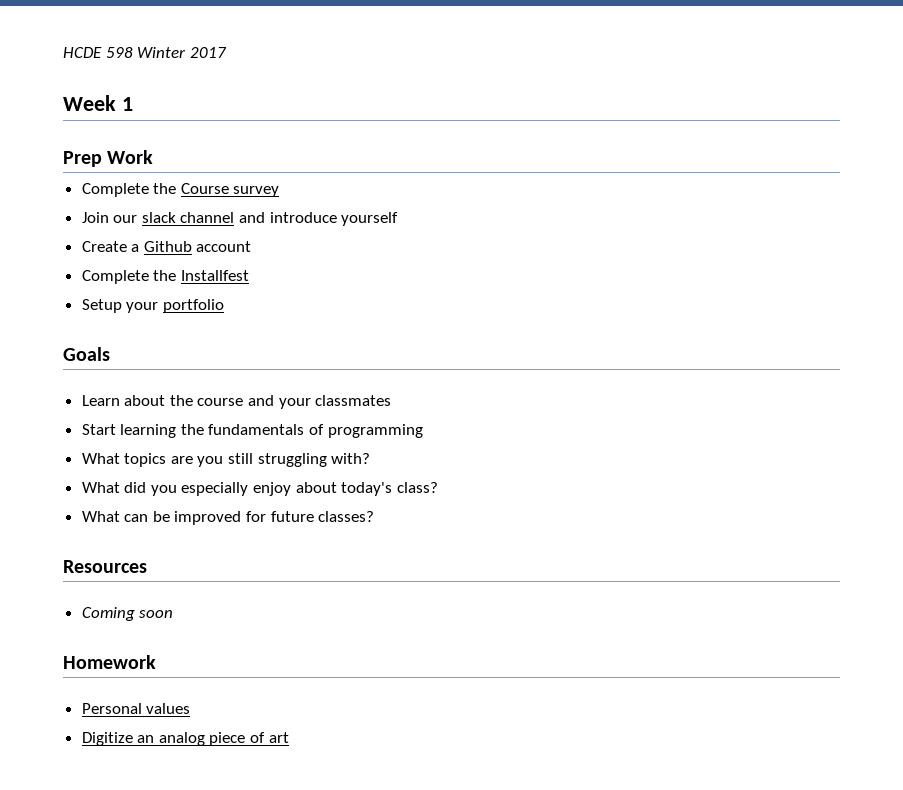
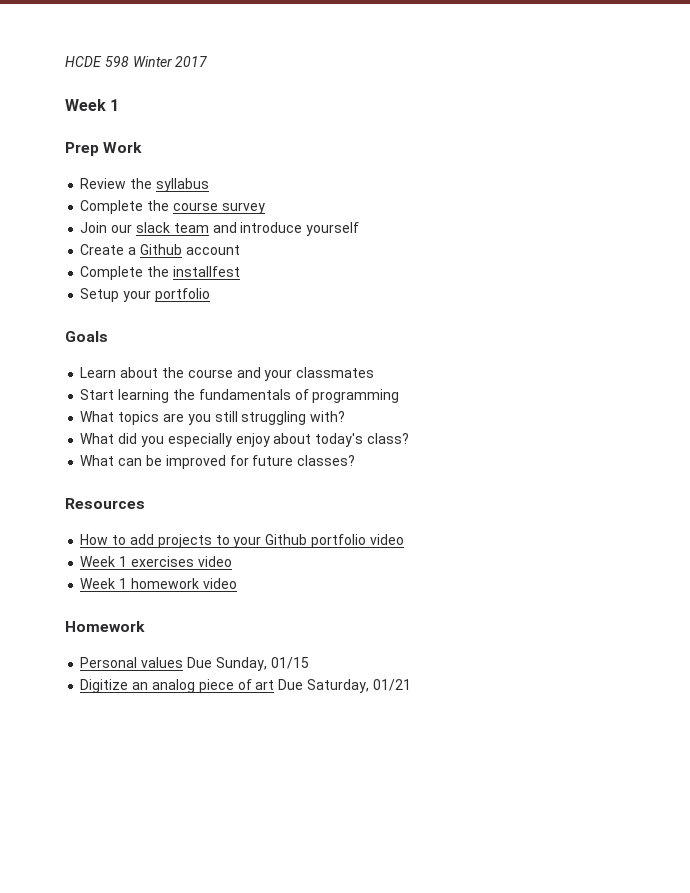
[81,183,229,197] // Complete the Course -> [80,178,209,192] [80,200,218,214] // Review the syllabus // Complete the course
[180,212,235,223] channel -> [173,223,209,233] team
[180,270,249,281] Installfest -> [172,266,240,277] installfest
[81,607,174,621] Coming soon -> [80,534,404,548] [80,556,232,567] [80,578,237,589] How to add projects to your Github portfolio video // Week 1 exercises video // Week 1 homework video
(191, 708) none -> [186,657,309,671] Due Sunday, 01/15
(289, 737) none -> [278,679,411,693] Due Saturday, 01/21

